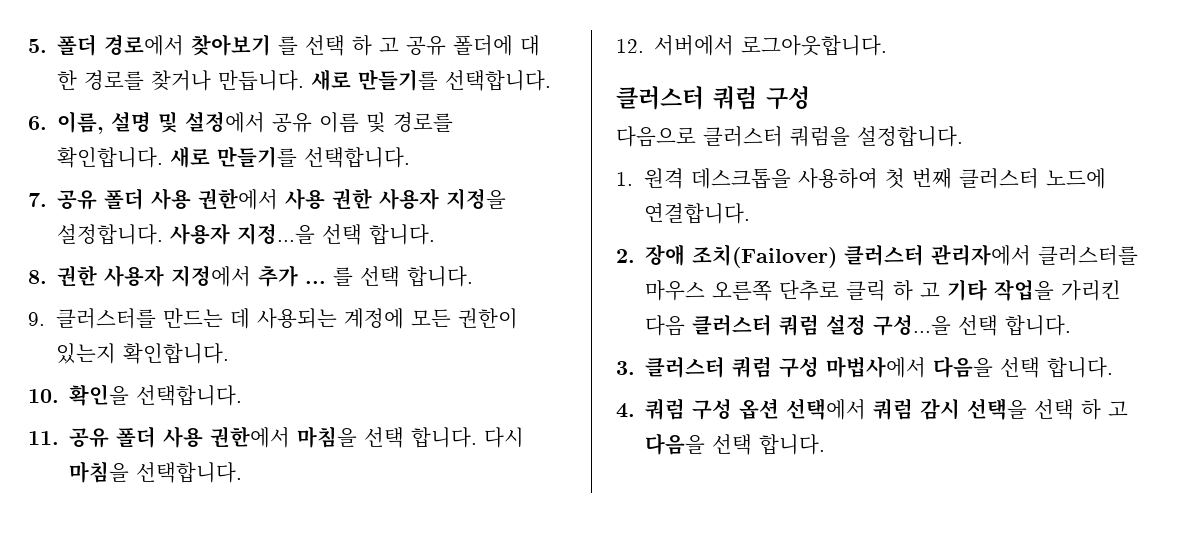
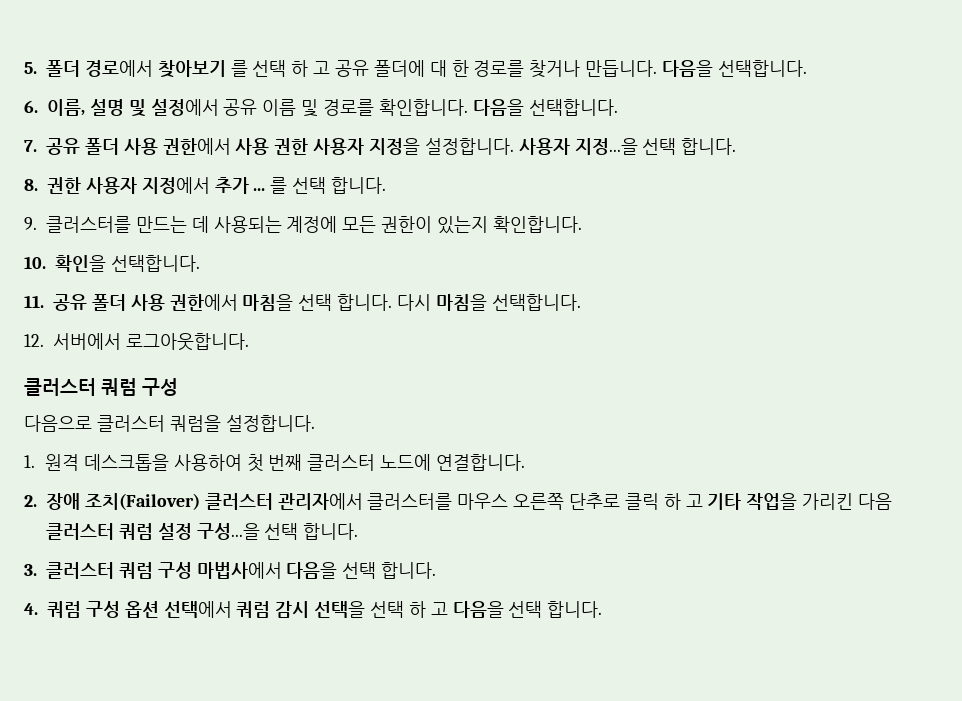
[311,69,439,91] 새로 만들기를 -> [662,60,714,77] 다음을
[170,146,298,168] 새로 만들기를 -> [472,99,524,116] 다음을

